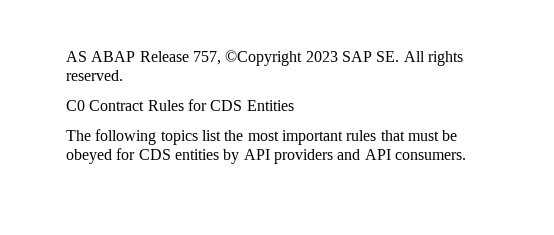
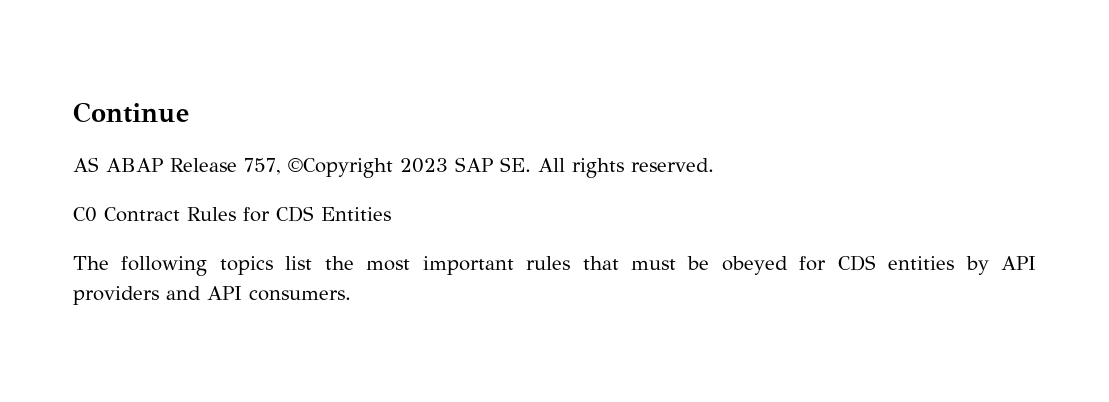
(66, 56) none -> [73,102,189,123] Continue //

